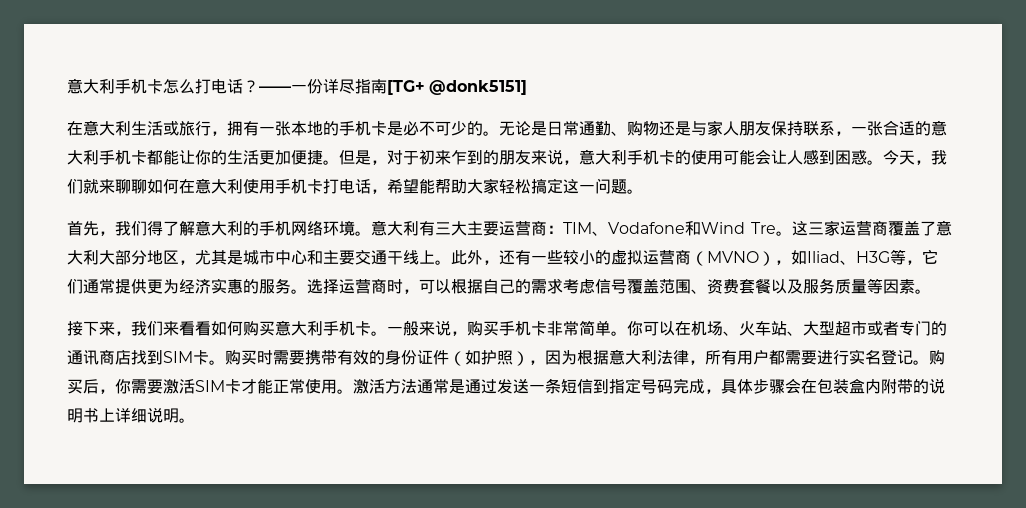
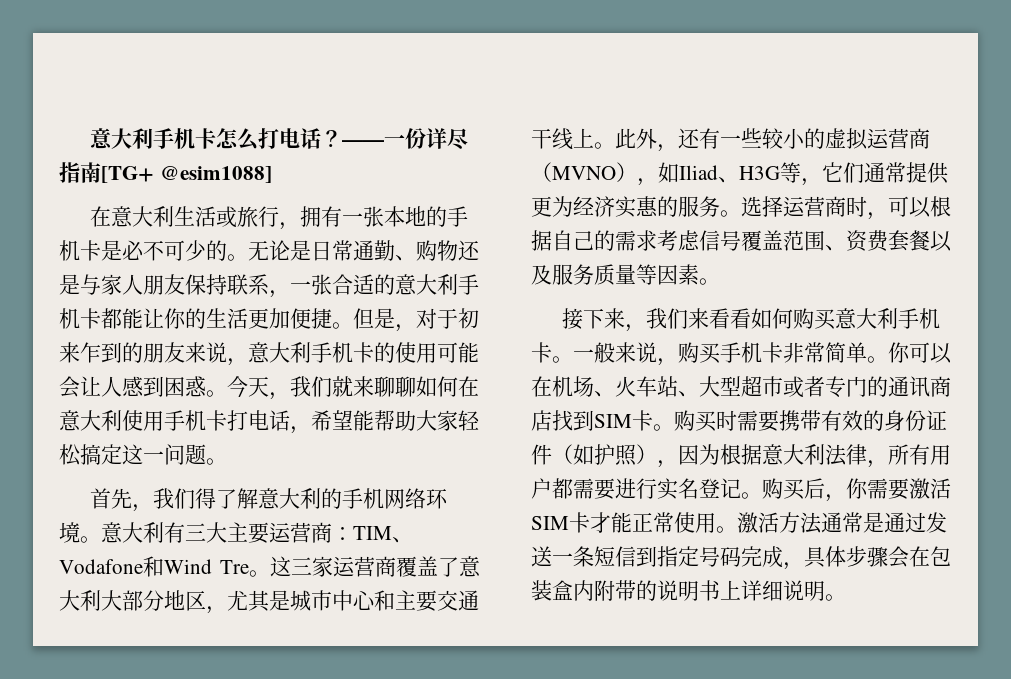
[429,80,528,95] @donk5151] -> [159,166,272,183] @esim1088]

